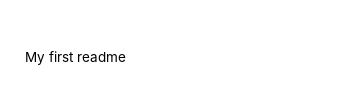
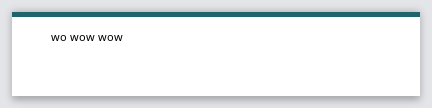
[25,51,126,65] My first readme -> [51,35,123,41] wo wow wow

